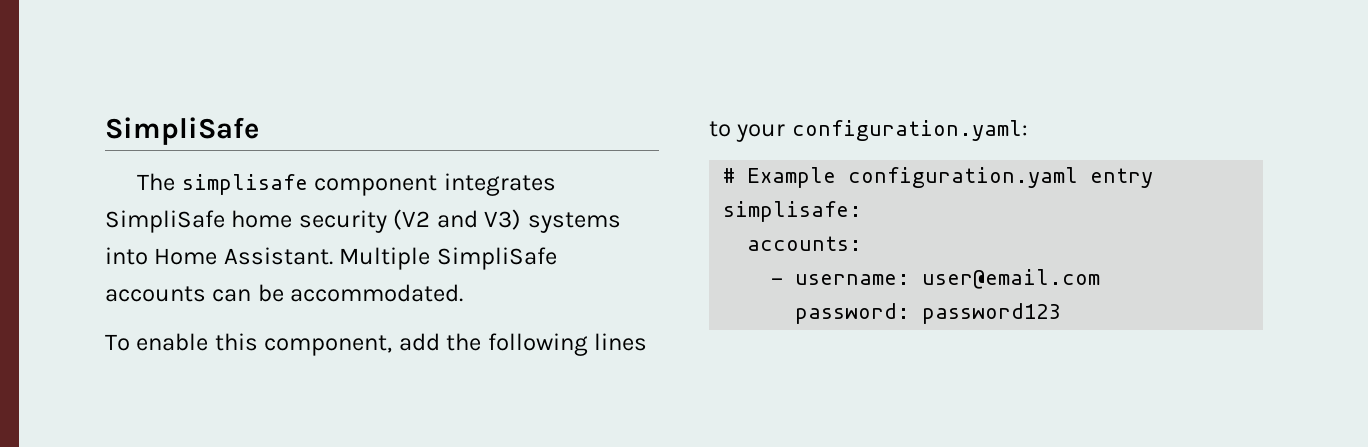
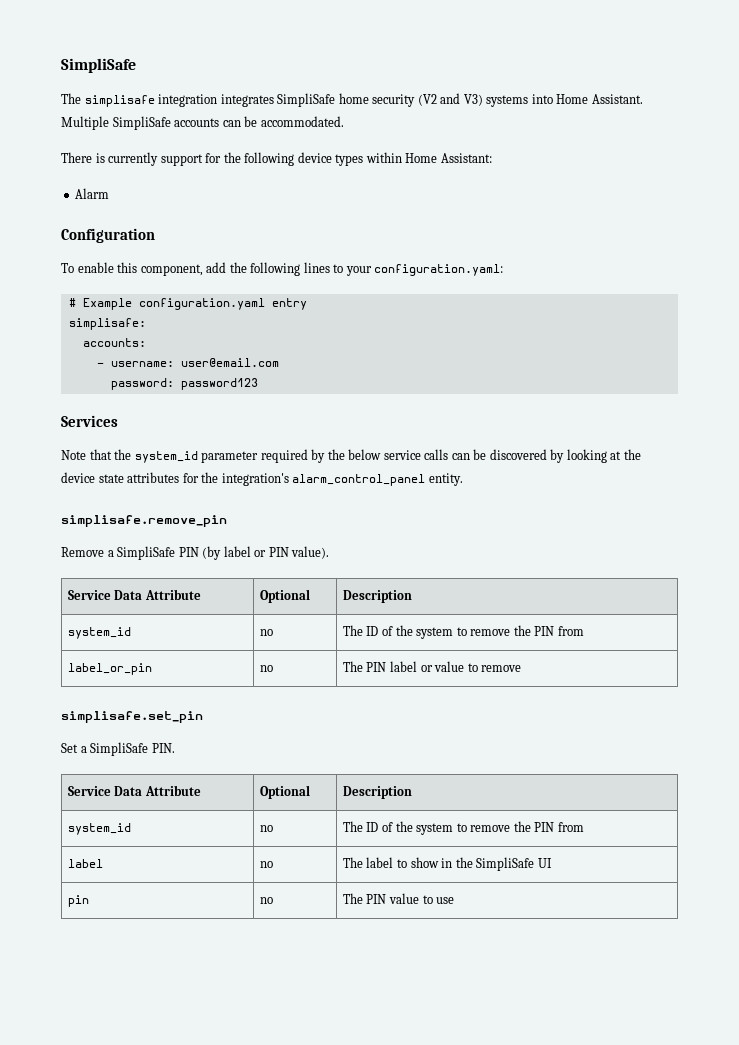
[314,175,438,196] component -> [158,94,218,107] integration
(464, 293) none -> [61,152,492,166] [75,188,110,199] [61,228,155,243] // There is currently support for the following device types within Home Assistant: // Alarm // Configuration
(1061, 313) none -> [61,415,118,427] [61,449,641,463] [61,472,463,486] [61,515,227,527] [61,546,330,560] [67,589,201,600] [259,589,310,603] [342,590,412,603] [67,627,131,639] [259,629,273,636] [342,625,584,639] [67,663,152,675] [259,665,273,672] [342,661,522,672] [61,711,203,723] [61,742,175,756] [67,785,201,796] [259,785,310,799] [342,786,412,799] [67,823,131,835] [259,825,273,832] [342,821,584,835] [67,859,103,868] [259,861,273,868] [342,857,552,871] [67,895,89,907] [259,897,273,904] [342,893,455,904] // Services // Note that the system_id parameter required by the below service calls can be discovered by looking at the device state attributes for the integration's alarm_control_panel entity. // simplisafe.remove_pin // Remove a SimpliSafe PIN (by label or PIN value). // Service Data Attribute | Optional | Description // system_id | no | The ID of the system to remove the PIN from // label_or_pin | no | The PIN label or value to remove // simplisafe.set_pin // Set a SimpliSafe PIN. // Service Data Attribute | Optional | Description // system_id | no | The ID of the system to remove the PIN from // label | no | The label to show in the SimpliSafe UI // pin | no | The PIN value to use

